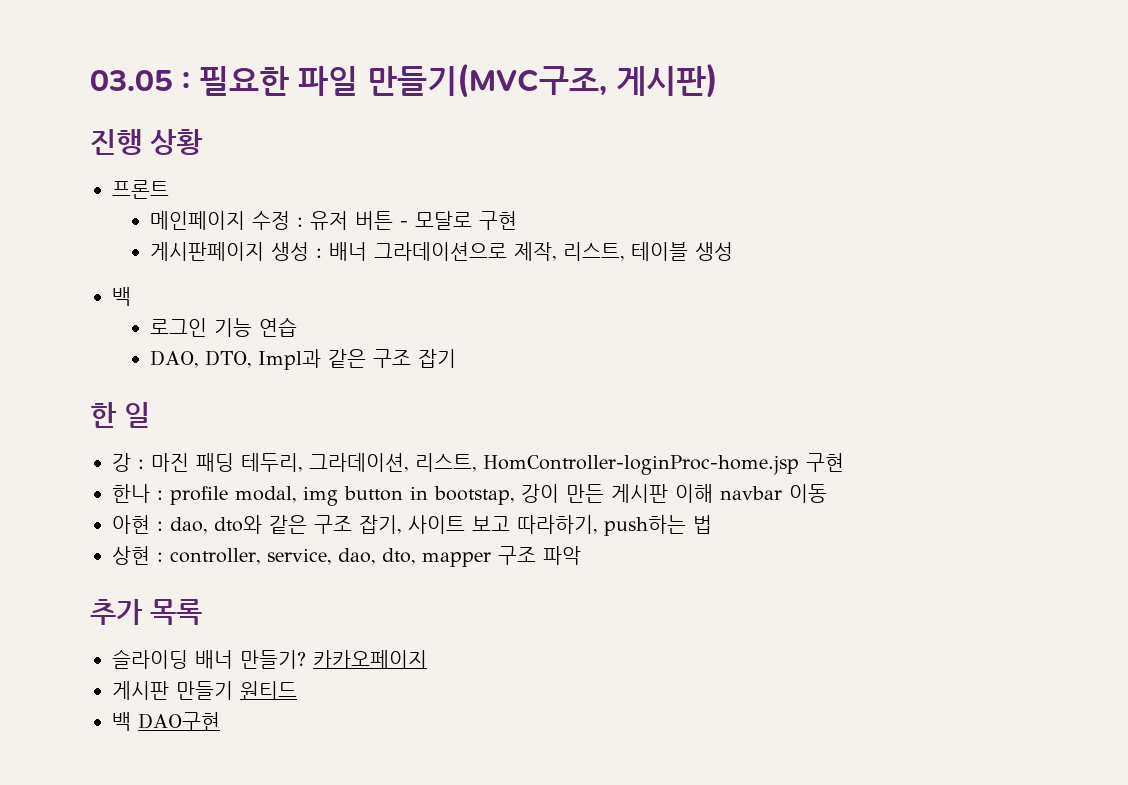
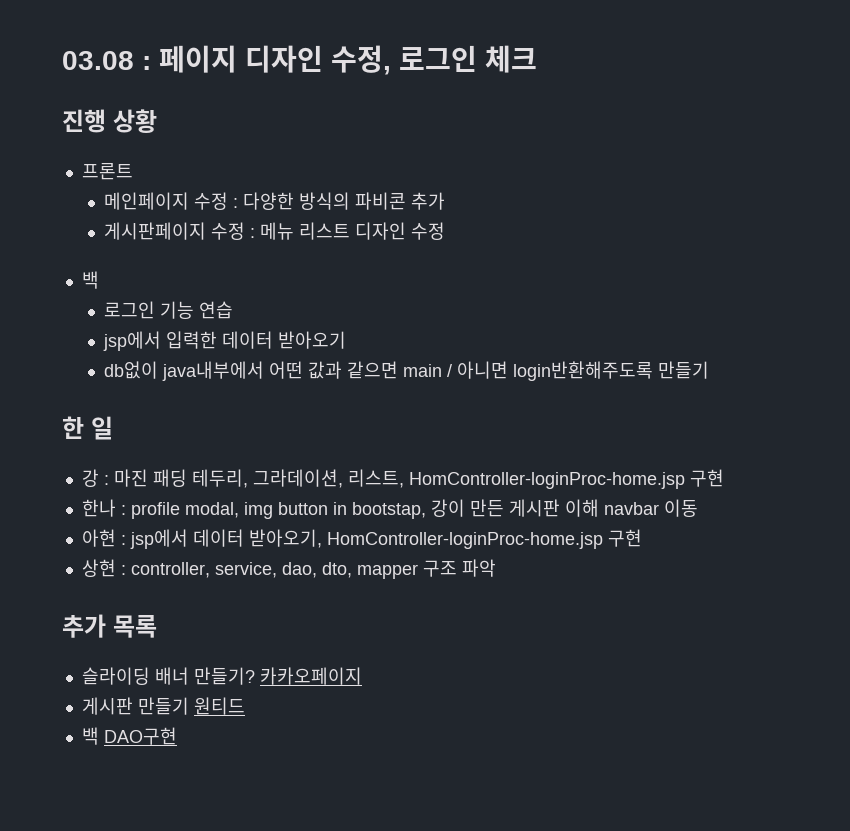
[90,63,718,98] 03.05 : 필요한 파일 만들기(MVC구조, 게시판) -> [62,45,537,75] 03.08 : 페이지 디자인 수정, 로그인 체크
[310,211,518,230] [150,242,734,261] [112,287,131,306] [150,317,298,337] [150,349,457,370] 유저 버튼 - 모달로 구현 // 게시판페이지 생성 : 배너 그라데이션으로 제작, 리스트, 테이블 생성 // 백 // 로그인 기능 연습 // DAO, DTO, Impl과 같은 구조 잡기 -> [243,192,446,210] [104,222,446,240] [81,271,99,289] [104,301,234,319] [103,331,347,351] [104,361,710,381] 다양한 방식의 파비콘 추가 // 게시판페이지 수정 : 메뉴 리스트 디자인 수정 // 백 // 로그인 기능 연습 // jsp에서 입력한 데이터 받아오기 // db없이 java내부에서 어떤 값과 같으면 main / 아니면 login반환해주도록 만들기
[170,515,712,536] dao, dto와 같은 구조 잡기, 사이트 보고 따라하기, push하는 법 -> [129,529,642,549] jsp에서 데이터 받아오기, HomController-loginProc-home.jsp 구현

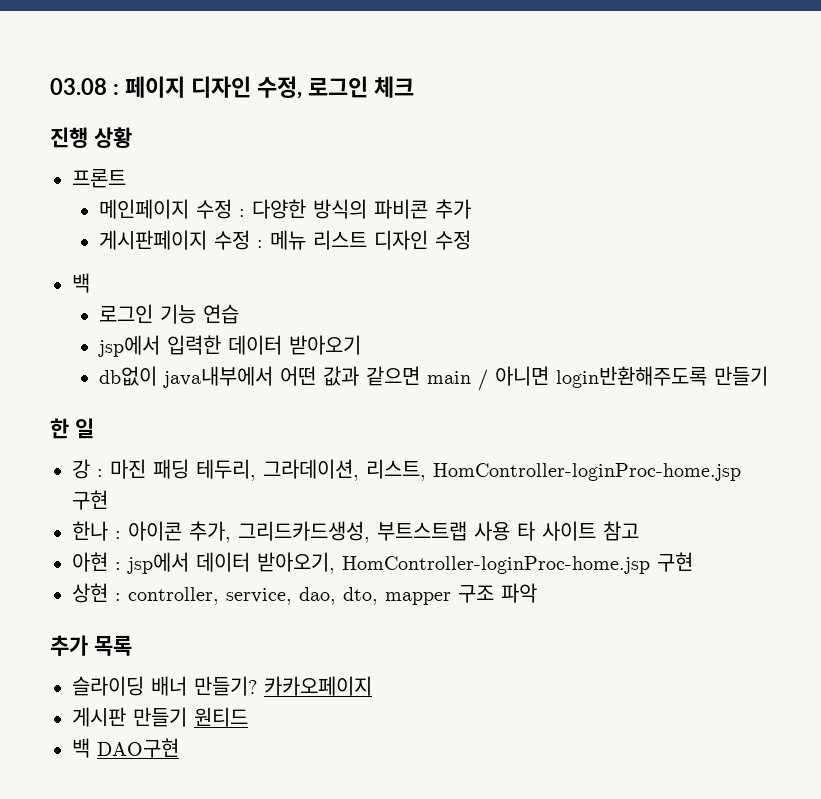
[130,499,698,519] profile modal, img button in bootstap, 강이 만든 게시판 이해 navbar 이동 -> [128,521,639,543] 아이콘 추가, 그리드카드생성, 부트스트랩 사용 타 사이트 참고

